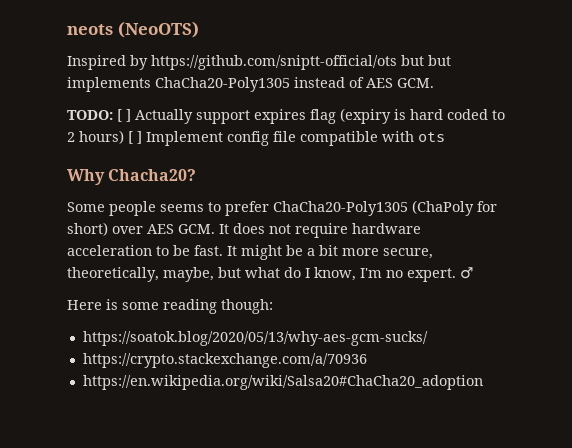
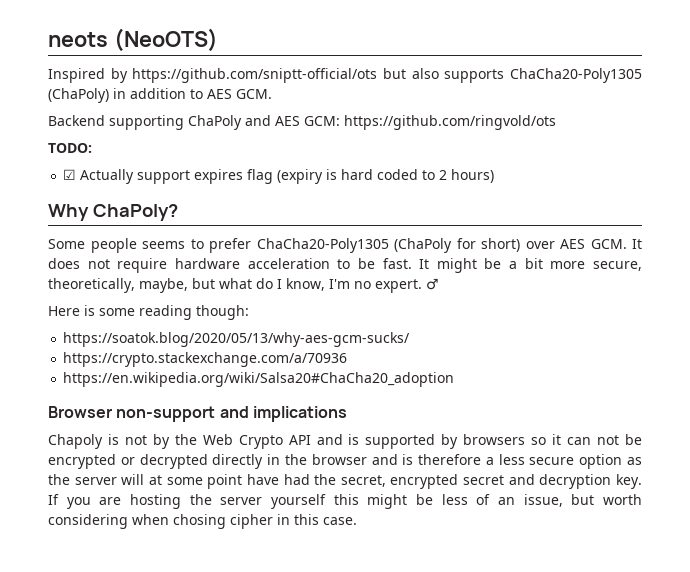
[428,55,451,66] [67,77,434,92] but implements ChaCha20-Poly1305 instead of AES GCM. -> [411,68,642,83] [48,88,272,103] [48,115,556,130] also supports ChaCha20-Poly1305 (ChaPoly) in addition to AES GCM. // Backend supporting ChaPoly and AES GCM: https://github.com/ringvold/ots
[117,109,131,122] [ ] -> [63,169,77,180] // ☑
[128,131,445,146] [ ] Implement config file compatible with ots -> (495, 176) none
[108,169,197,181] Chacha20? -> [92,204,178,221] ChaPoly?
(483, 382) none -> [48,406,347,422] [48,434,643,449] [48,454,642,469] [48,474,643,489] [48,494,642,509] [48,514,357,529] // Browser non-support and implications // Chapoly is not by the Web Crypto API and is supported by browsers so it can not be encrypted or decrypted directly in the browser and is therefore a less secure option as the server will at some point have had the secret, encrypted secret and decryption key. If you are hosting the server yourself this might be less of an issue, but worth considering when chosing cipher in this case.

